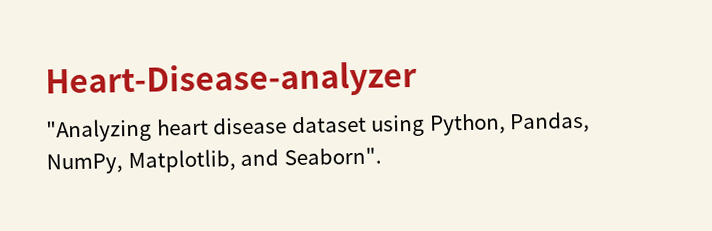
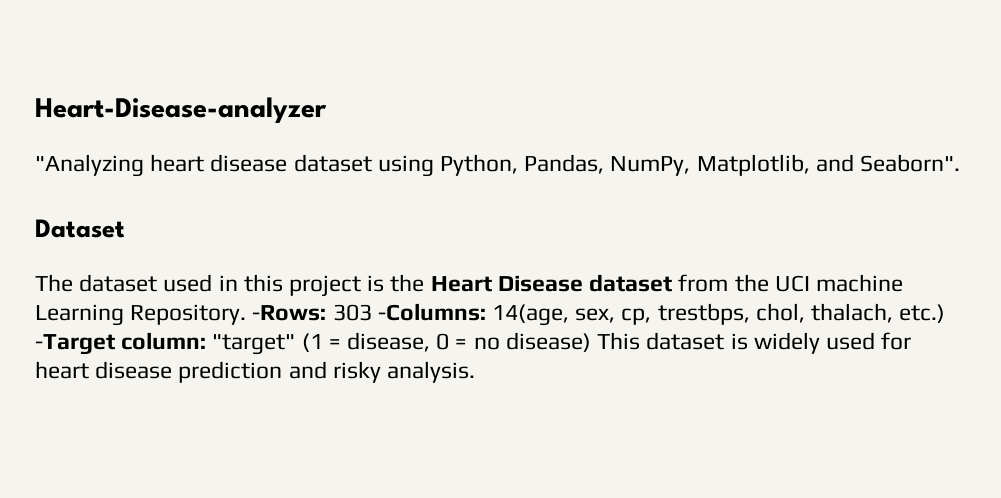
(382, 156) none -> [35,219,125,238] [35,274,903,297] [35,303,946,326] [35,332,912,355] [35,361,476,383] // Dataset // The dataset used in this project is the Heart Disease dataset from the UCI machine Learning Repository. -Rows: 303 -Columns: 14(age, sex, cp, trestbps, chol, thalach, etc.) -Target column: "target" (1 = disease, 0 = no disease) This dataset is widely used for heart disease prediction and risky analysis.

